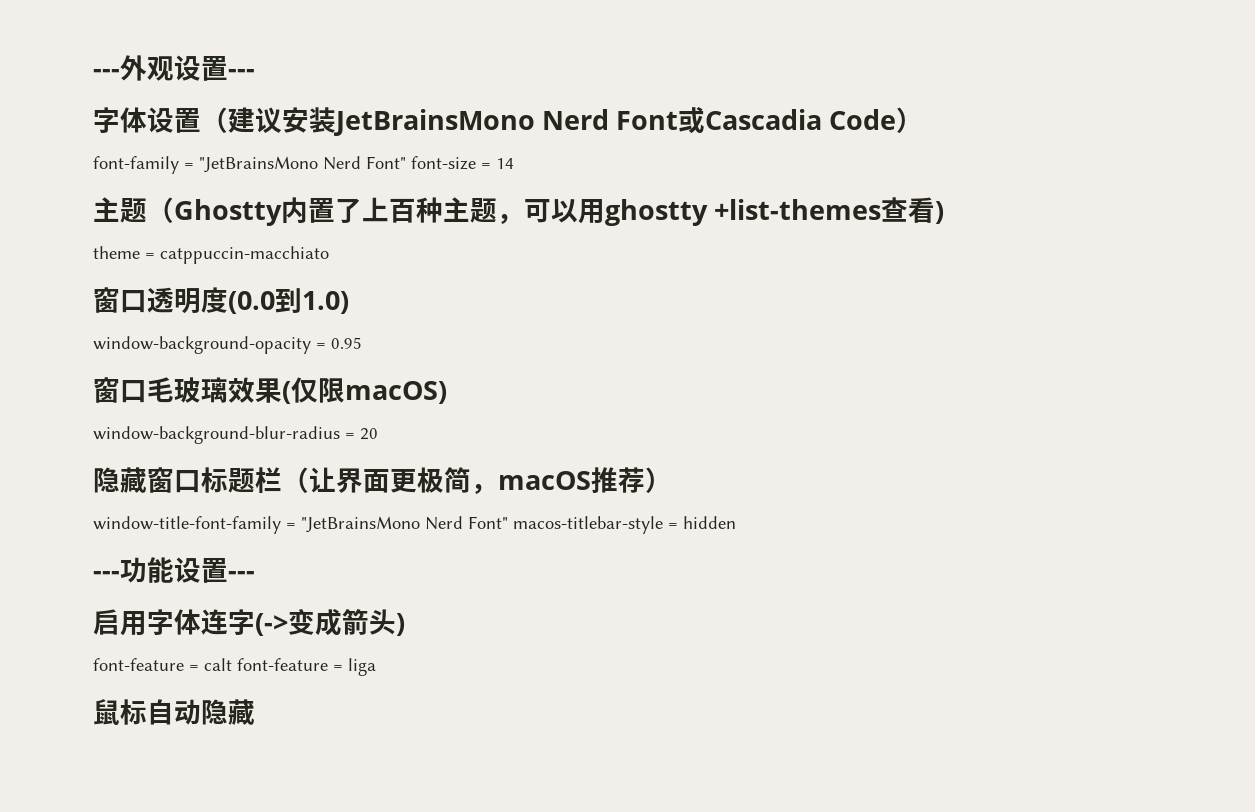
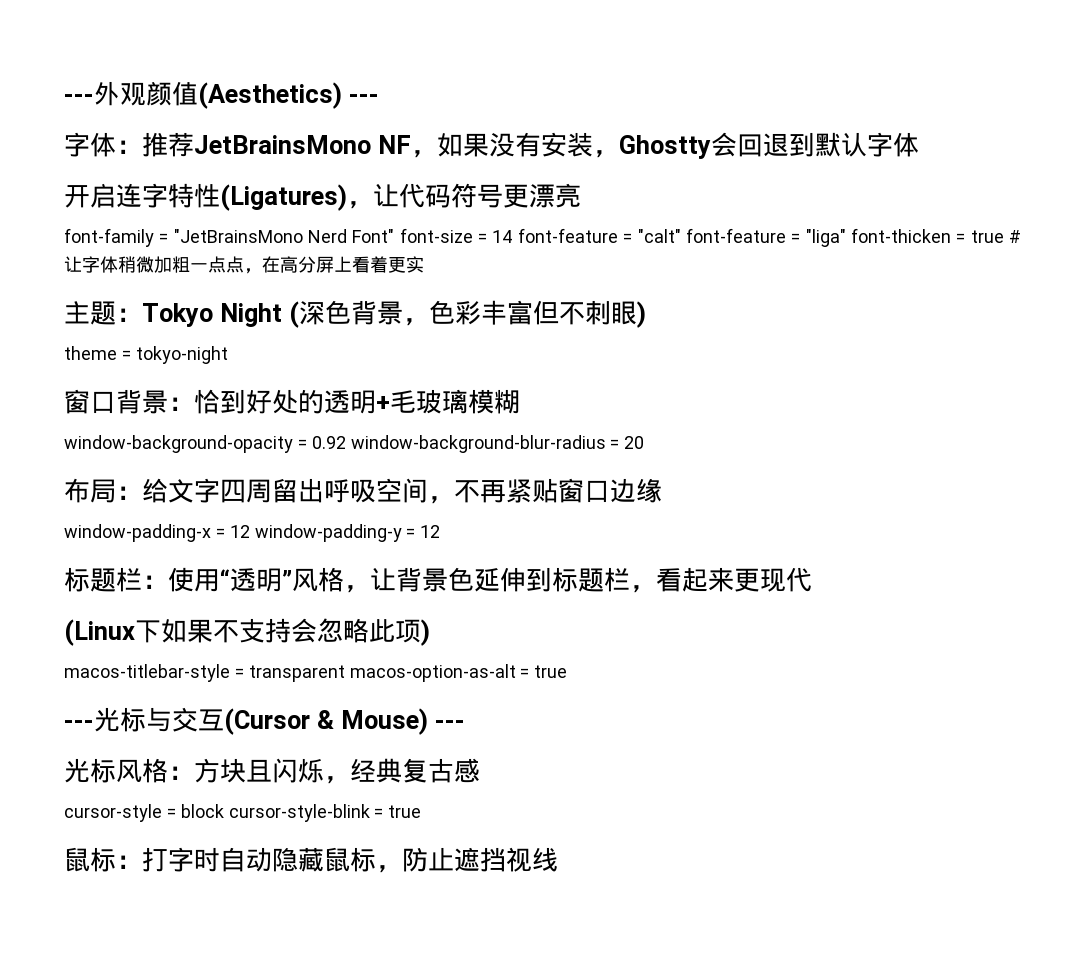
[174,55,228,81] 设置 -> [146,81,342,109] 颜值(Aesthetics)
[147,107,924,136] 设置（建议安装JetBrainsMono Nerd Font或Cascadia Code） -> [116,132,919,159] [64,183,581,211] ：推荐JetBrainsMono NF，如果没有安装，Ghostty会回退到默认字体 // 开启连字特性(Ligatures)，让代码符号更漂亮
[93,197,936,226] // 主题（Ghostty内置了上百种主题，可以用ghostty +list-themes查看 -> [517,228,1022,247] [64,256,424,274] [64,300,637,328] font-feature = "calt" font-feature = "liga" font-thicken = true #让字体稍微加粗一点点，在高分屏上看着更实 // 主题：Tokyo Night (深色背景，色彩丰富但不刺眼
[160,246,329,264] [93,287,349,314] [93,336,362,354] [93,377,447,404] [93,426,378,444] [93,467,672,494] [93,516,736,534] [93,557,255,583] [93,609,405,636] [93,658,376,676] [93,699,255,725] catppuccin-macchiato // 窗口透明度(0.0到1.0) // window-background-opacity = 0.95 // 窗口毛玻璃效果(仅限macOS) // window-background-blur-radius = 20 // 隐藏窗口标题栏（让界面更极简，macOS推荐） // window-title-font-family = "JetBrainsMono Nerd Font" macos-titlebar-style = hidden // ---功能设置--- // 启用字体连字(->变成箭头) // font-feature = calt font-feature = liga // 鼠标自动隐藏 -> [135,346,228,364] [64,389,520,414] [64,435,645,453] [64,478,662,504] [64,524,441,542] [64,567,812,593] [64,618,430,646] [64,664,568,682] [64,707,465,735] [64,758,480,784] [64,804,422,822] [64,847,558,873] tokyo-night // 窗口背景：恰到好处的透明+毛玻璃模糊 // window-background-opacity = 0.92 window-background-blur-radius = 20 // 布局：给文字四周留出呼吸空间，不再紧贴窗口边缘 // window-padding-x = 12 window-padding-y = 12 // 标题栏：使用“透明”风格，让背景色延伸到标题栏，看起来更现代 // (Linux下如果不支持会忽略此项) // macos-titlebar-style = transparent macos-option-as-alt = true // ---光标与交互(Cursor & Mouse) --- // 光标风格：方块且闪烁，经典复古感 // cursor-style = block cursor-style-blink = true // 鼠标：打字时自动隐藏鼠标，防止遮挡视线

